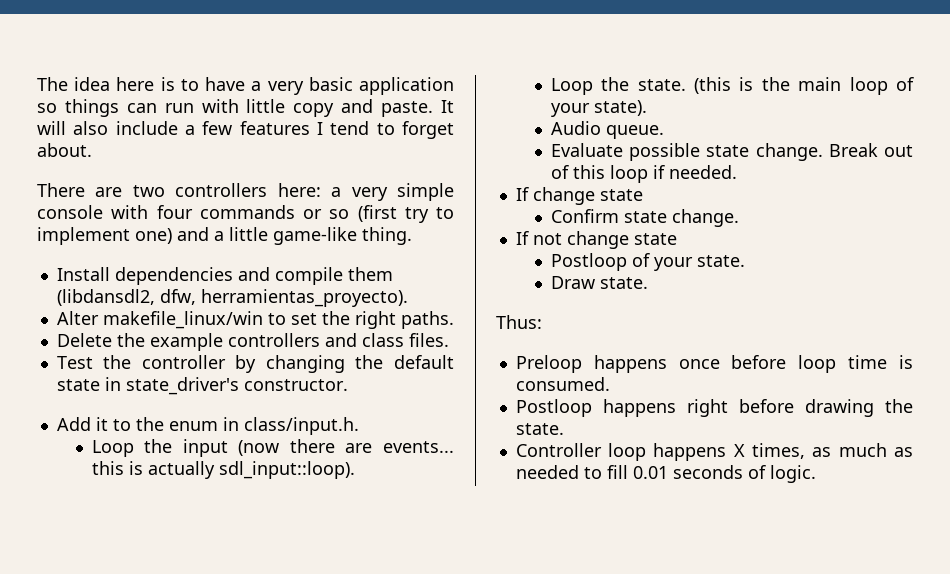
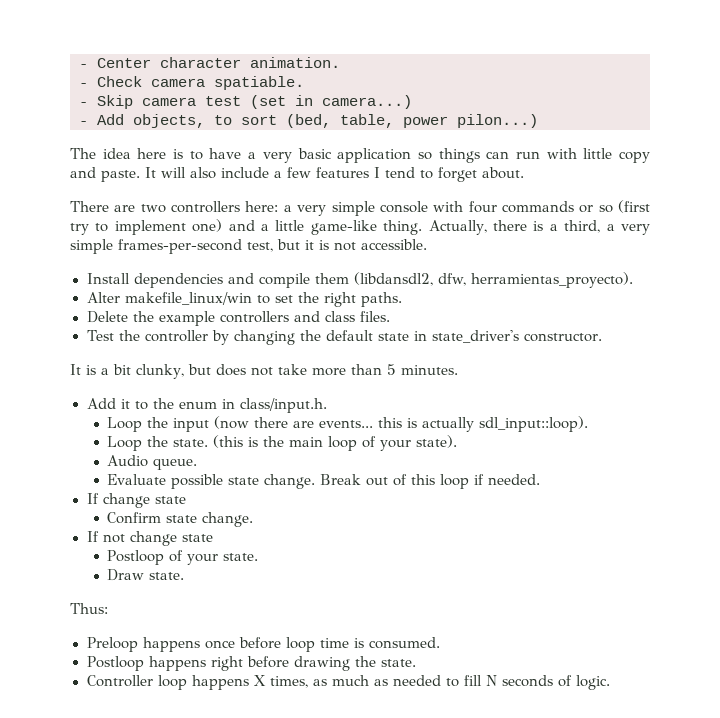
(37, 84) none -> [79,57,340,68] [79,76,304,90] [79,95,412,109] [79,114,538,128] - Center character animation. // - Check camera spatiable. // - Skip camera test (set in camera...) // - Add objects, to sort (bed, table, power pilon...) //
(412, 236) none -> [428,220,650,235] [70,239,427,254] Actually, there is a third, a very simple frames-per-second test, but it is not accessible.
(348, 385) none -> [70,364,458,379] // It is a bit clunky, but does not take more than 5 minutes.
[632,466,668,479] 0.01 -> [485,675,497,686] N

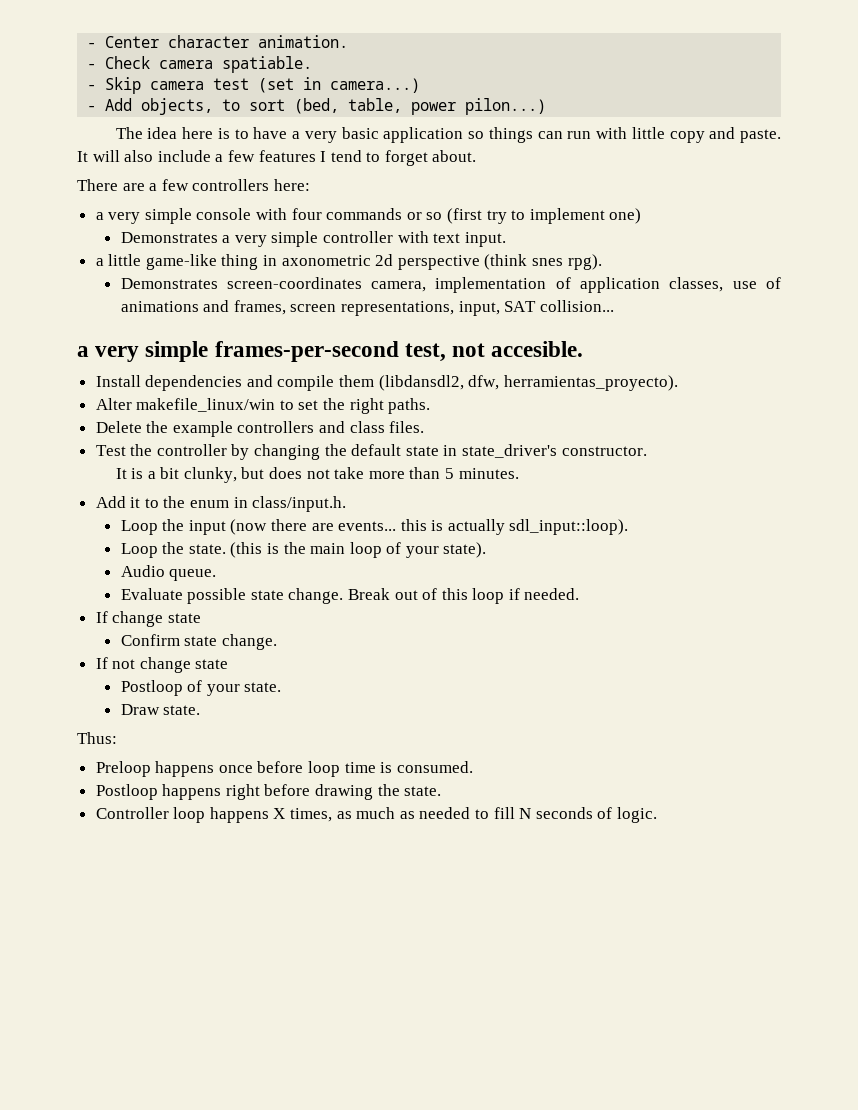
[140,204,166,213] two -> [149,179,189,191] a few
(279, 206) none -> (310, 185) //
[228,220,601,235] and a little game-like thing. Actually, there is a third, -> [120,231,506,247] [95,254,602,270] [120,277,781,293] [120,300,614,316] // Demonstrates a very simple controller with text input. // a little game-like thing in axonometric 2d perspective (think snes rpg). // Demonstrates screen-coordinates camera, implementation of application classes, use of animations and frames, screen representations, input, SAT collision... //
[277,239,427,251] but it is not accessible. -> [452,341,584,357] not accesible.

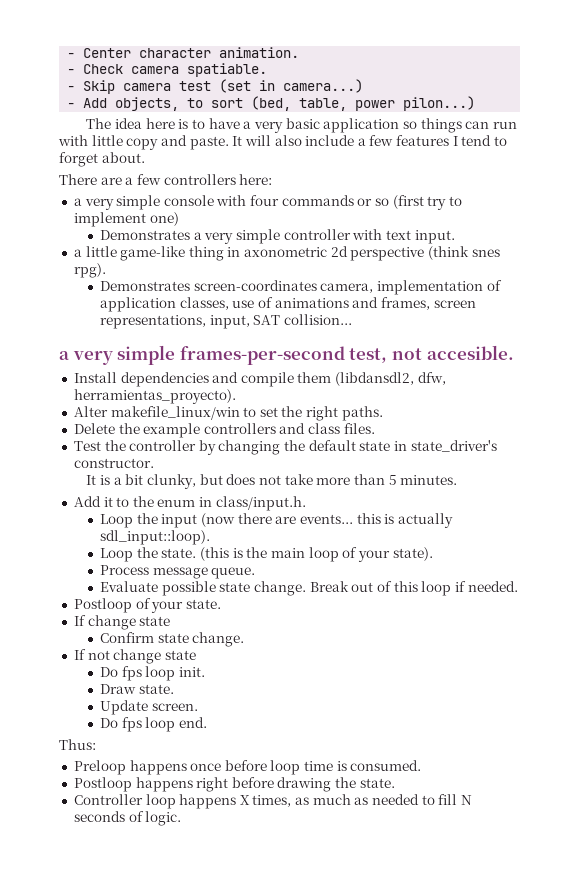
[120,565,165,577] Audio -> [100,565,208,579] Process message
(580, 594) none -> [73,598,221,613] // Postloop of your state.
[120,680,282,696] [120,704,201,715] Postloop of your state. // Draw state. -> [100,666,206,681] [100,684,174,694] [100,700,198,715] [100,717,208,732] Do fps loop init. // Draw state. // Update screen. // Do fps loop end.

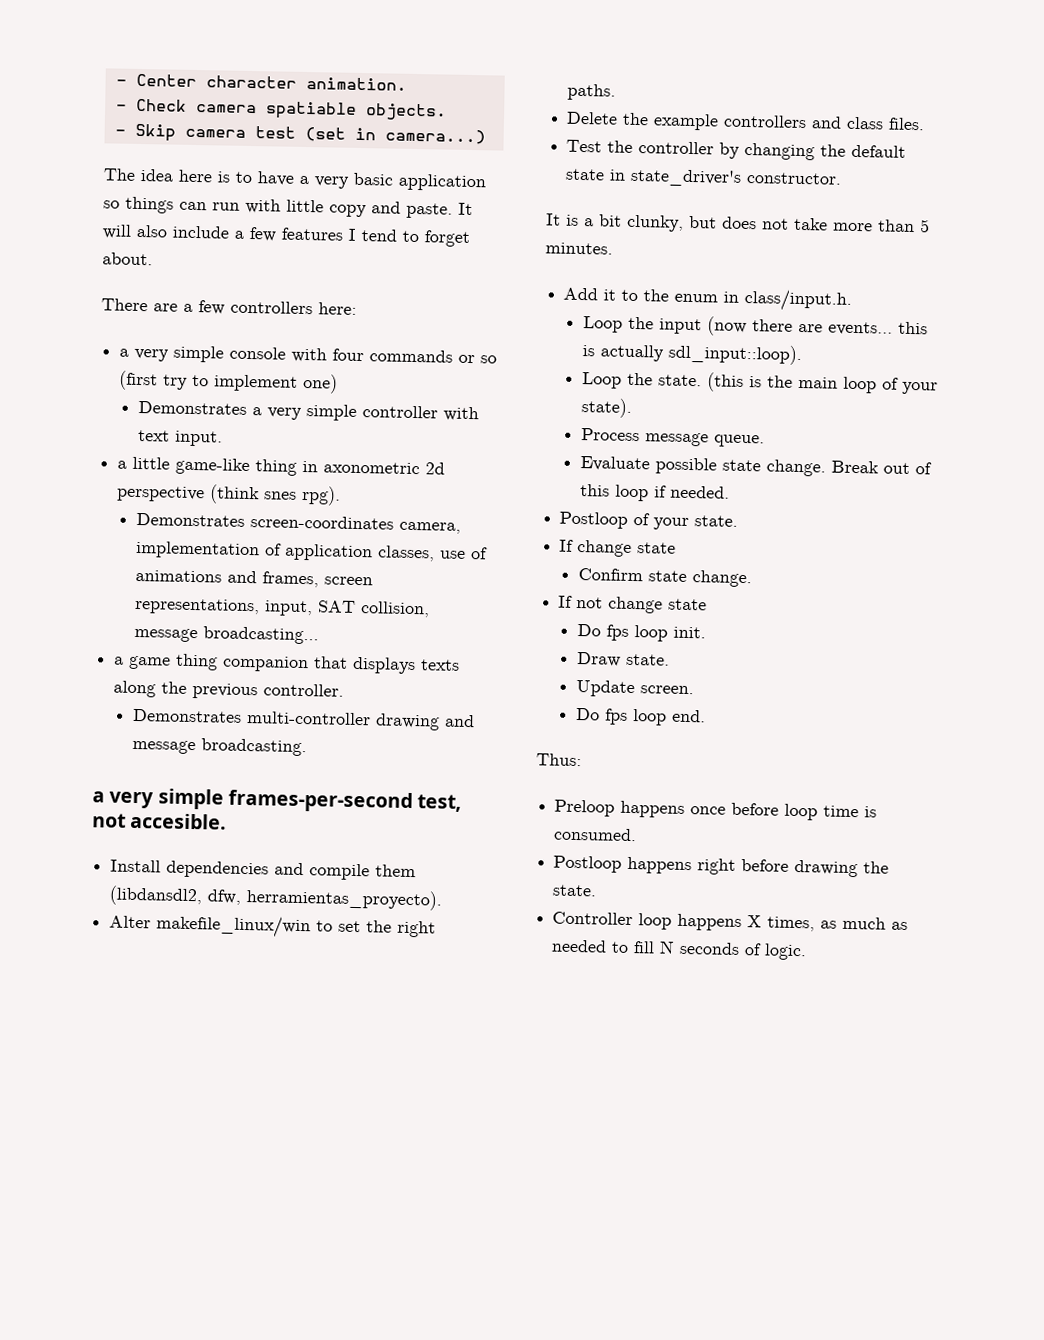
[187,63,268,77] spatiable. -> [264,101,447,121] spatiable objects.
[67,96,476,111] // - Add objects, to sort (bed, table, power pilon...) -> (486, 136) none
[284,314,353,325] collision... -> [359,601,430,618] [133,626,319,645] [114,653,461,675] [113,680,345,700] [132,708,475,731] [131,738,307,757] collision, message broadcasting... // a game thing companion that displays texts along the previous controller. // Demonstrates multi-controller drawing and message broadcasting.

